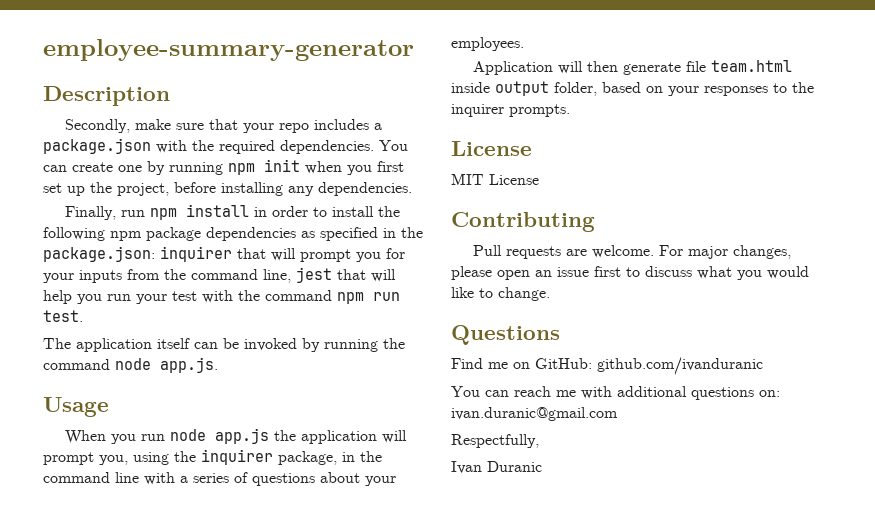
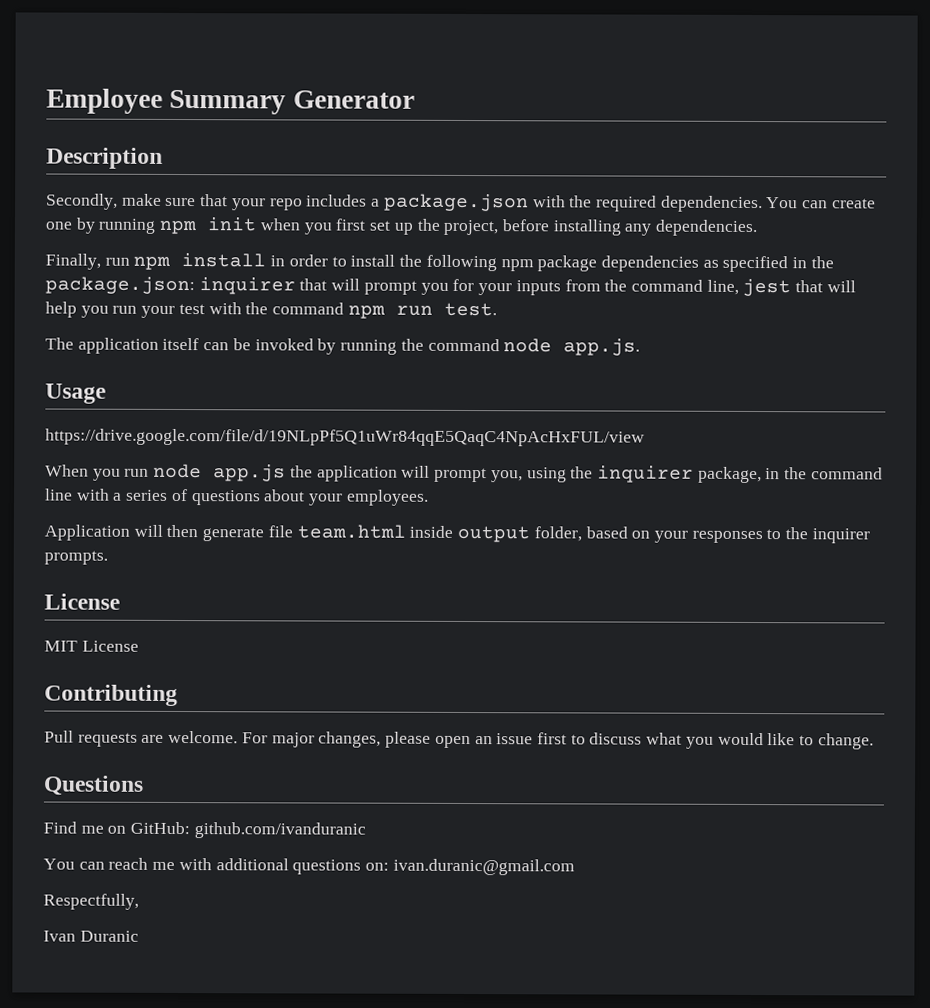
[43,39,414,61] employee-summary-generator -> [46,88,415,115] Employee Summary Generator
(109, 407) none -> [45,428,645,447] // https://drive.google.com/file/d/19NLpPf5Q1uWr84qqE5QaqC4NpAcHxFUL/view

